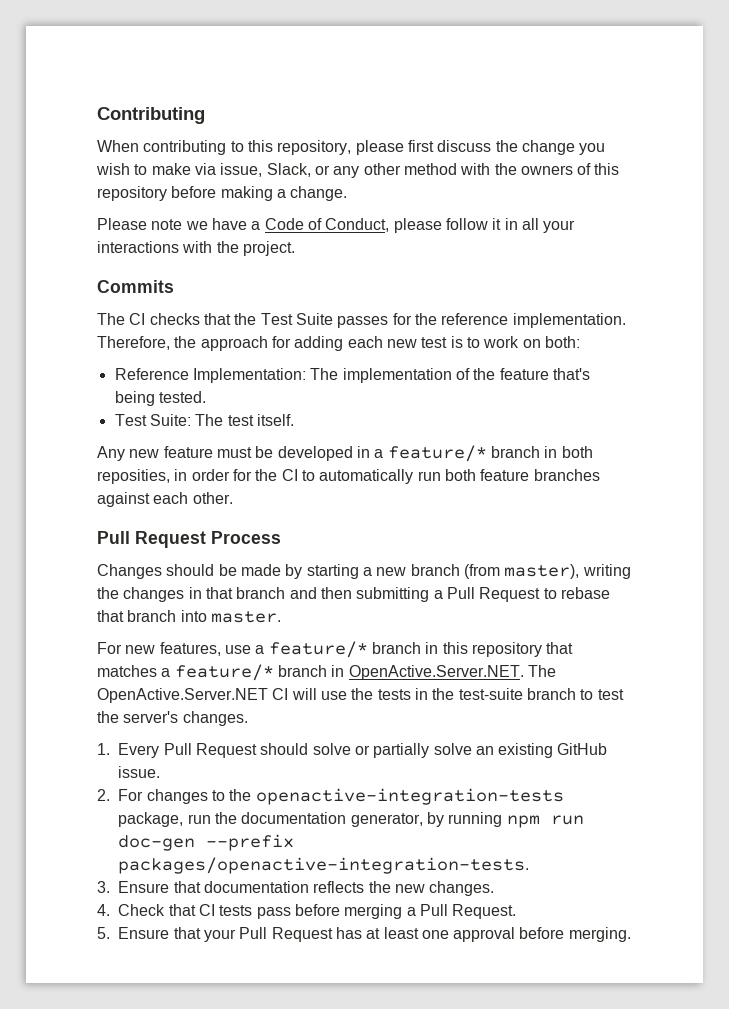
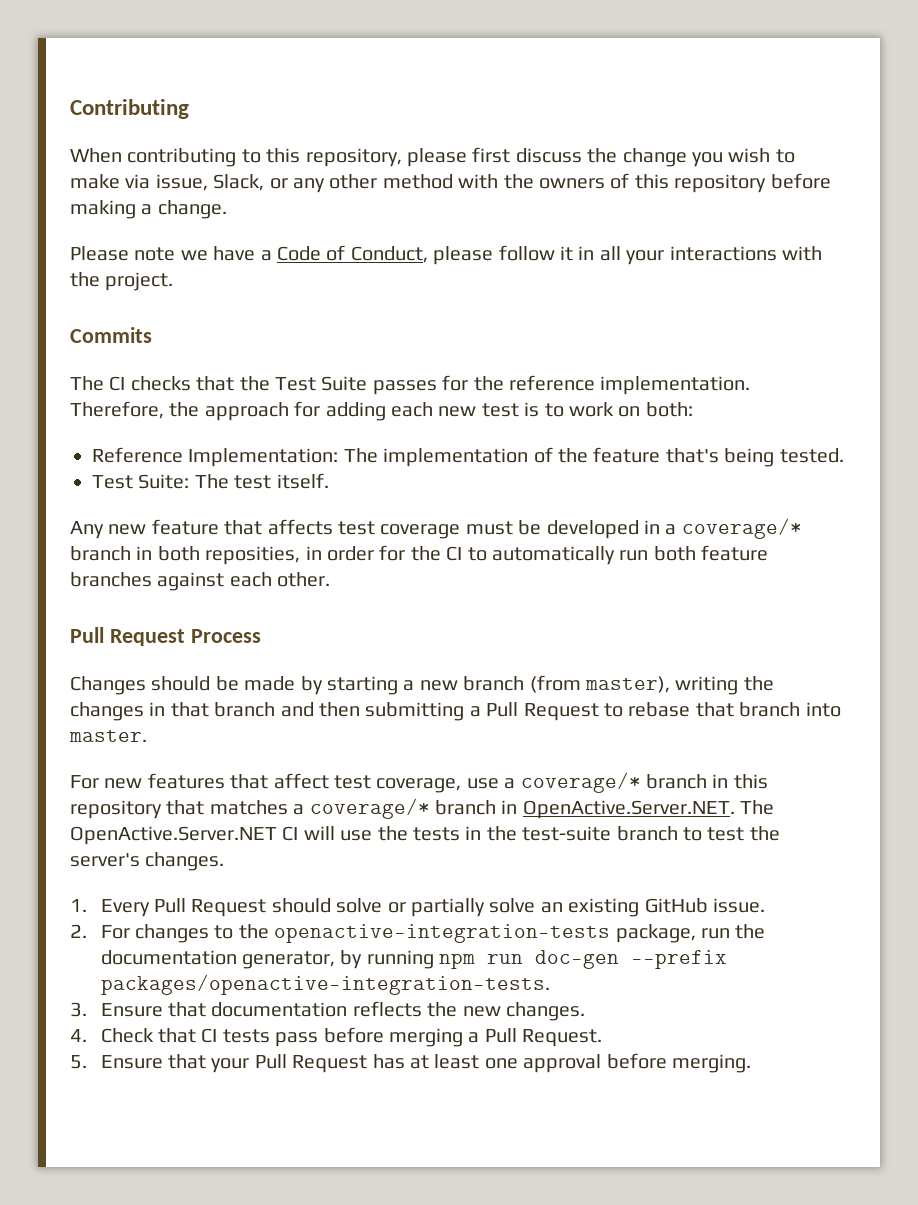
(213, 452) none -> [224,519,461,539] that affects test coverage
[387,445,487,462] feature/* -> [681,518,802,539] coverage/*
[159,642,221,656] features, -> [147,773,462,793] features that affect test coverage,
[268,641,368,658] feature/* -> [520,772,641,793] coverage/*
[174,664,274,681] feature/* -> [309,798,430,819] coverage/*

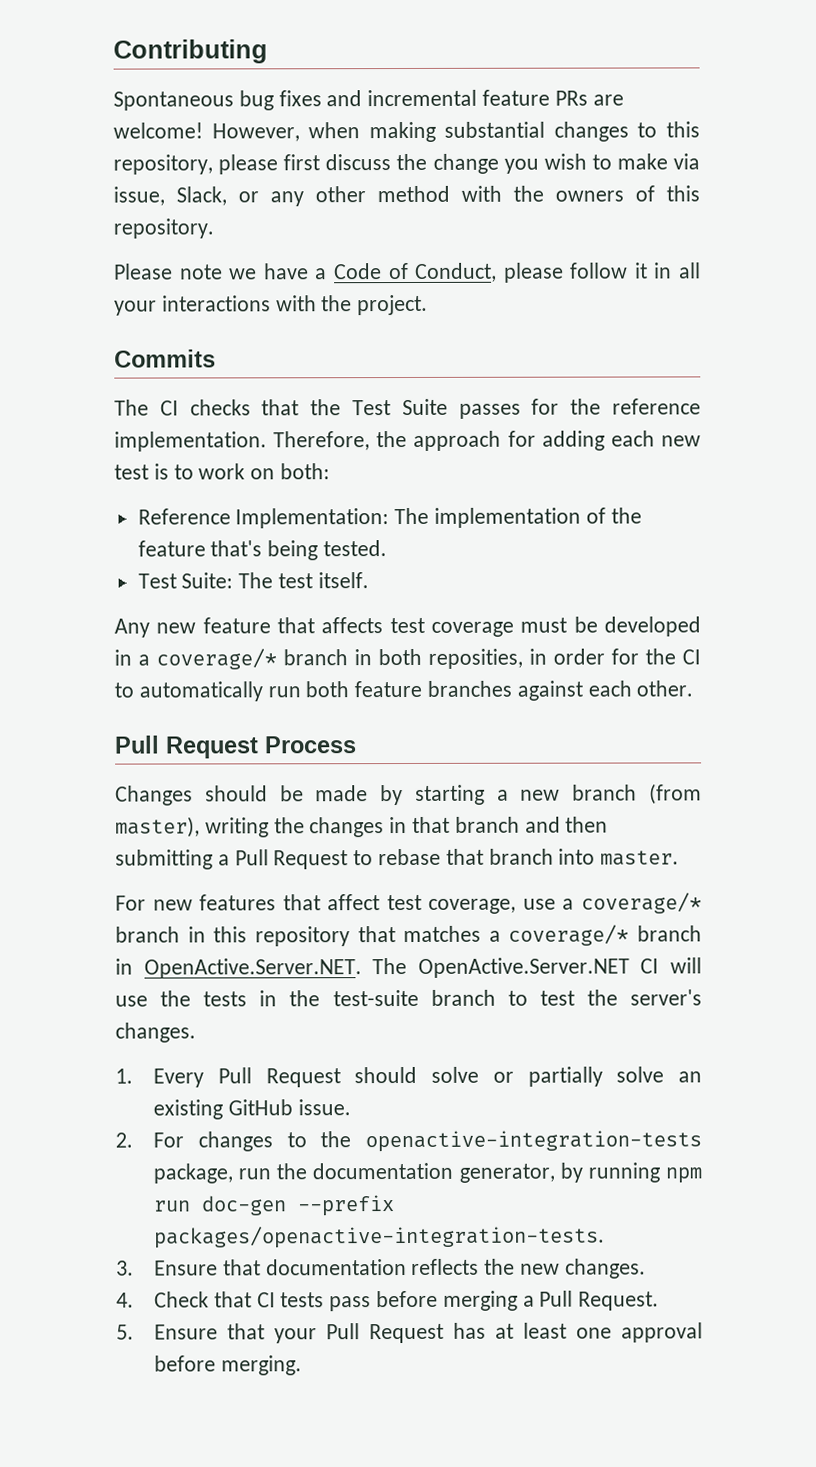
[70,148,237,167] When contributing -> [113,89,624,111] [113,121,629,143] Spontaneous bug fixes and incremental feature PRs are welcome! However, when making substantial changes
[674,173,831,193] [70,200,227,219] repository before making a change. -> [113,218,214,239] repository.

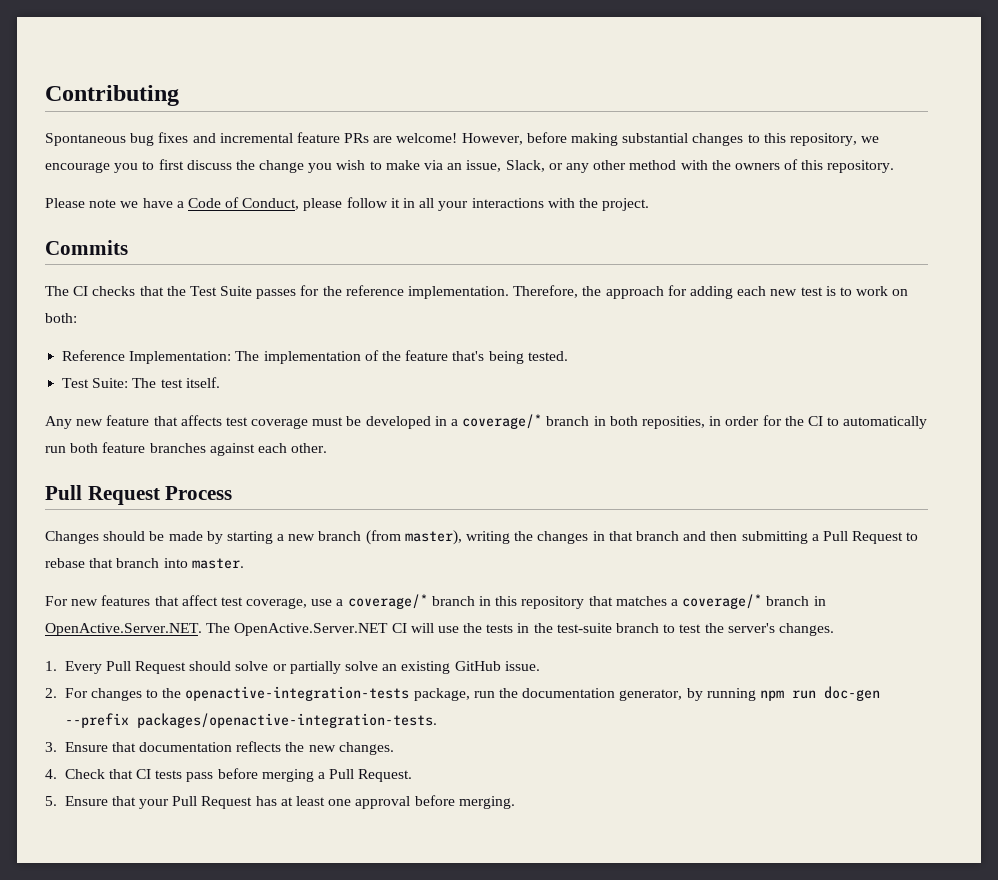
[308,122,361,139] when -> [526,132,567,143] before
[218,154,279,175] please -> [861,136,880,143] [45,161,155,173] we encourage you to
(700, 161) none -> [447,163,463,170] an

